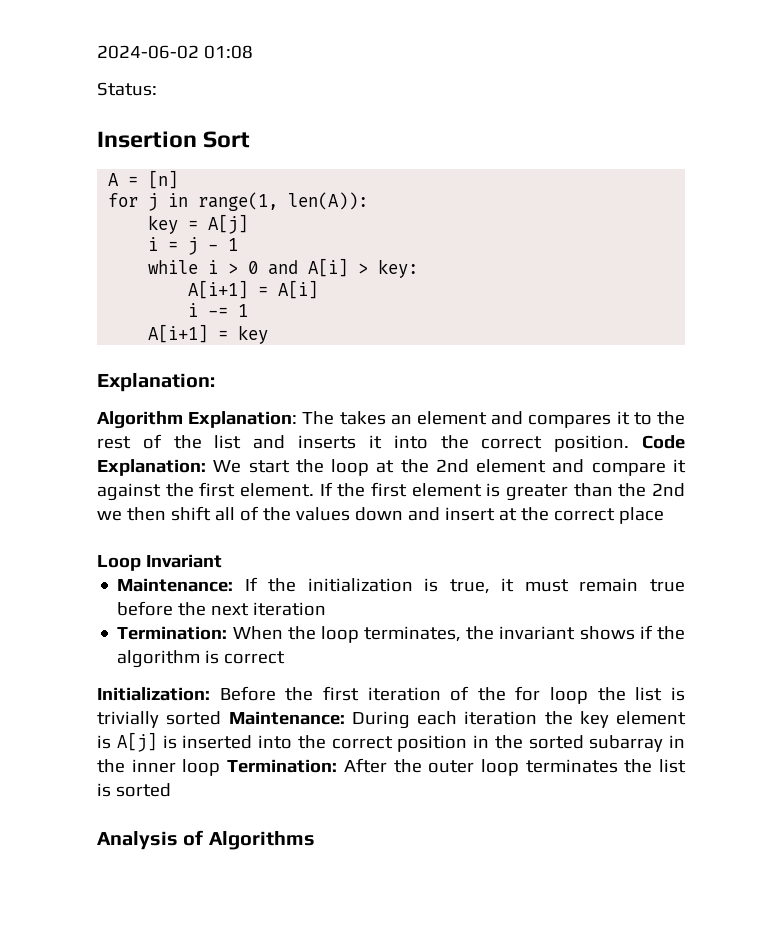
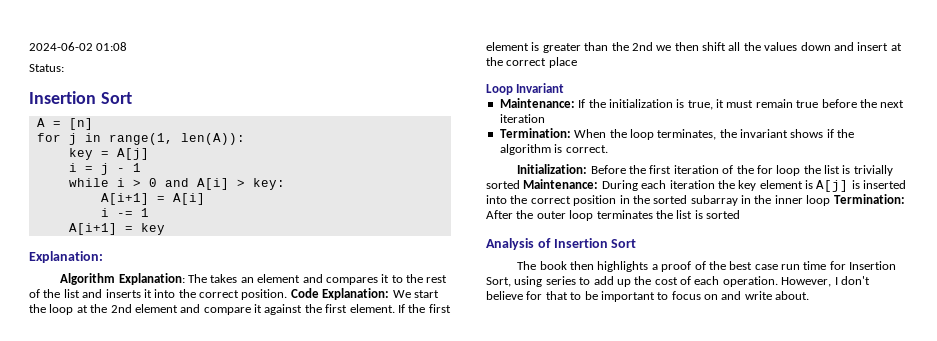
[239,506,259,521] of -> (741, 46) none
[224,651,286,664] correct -> [565,145,608,153] correct.
[208,831,315,850] Algorithms -> [553,238,637,248] [517,261,897,272] [486,276,870,287] [486,291,810,302] Insertion Sort // The book then highlights a proof of the best case run time for Insertion Sort, using series to add up the cost of each operation. However, I don't believe for that to be important to focus on and write about.

